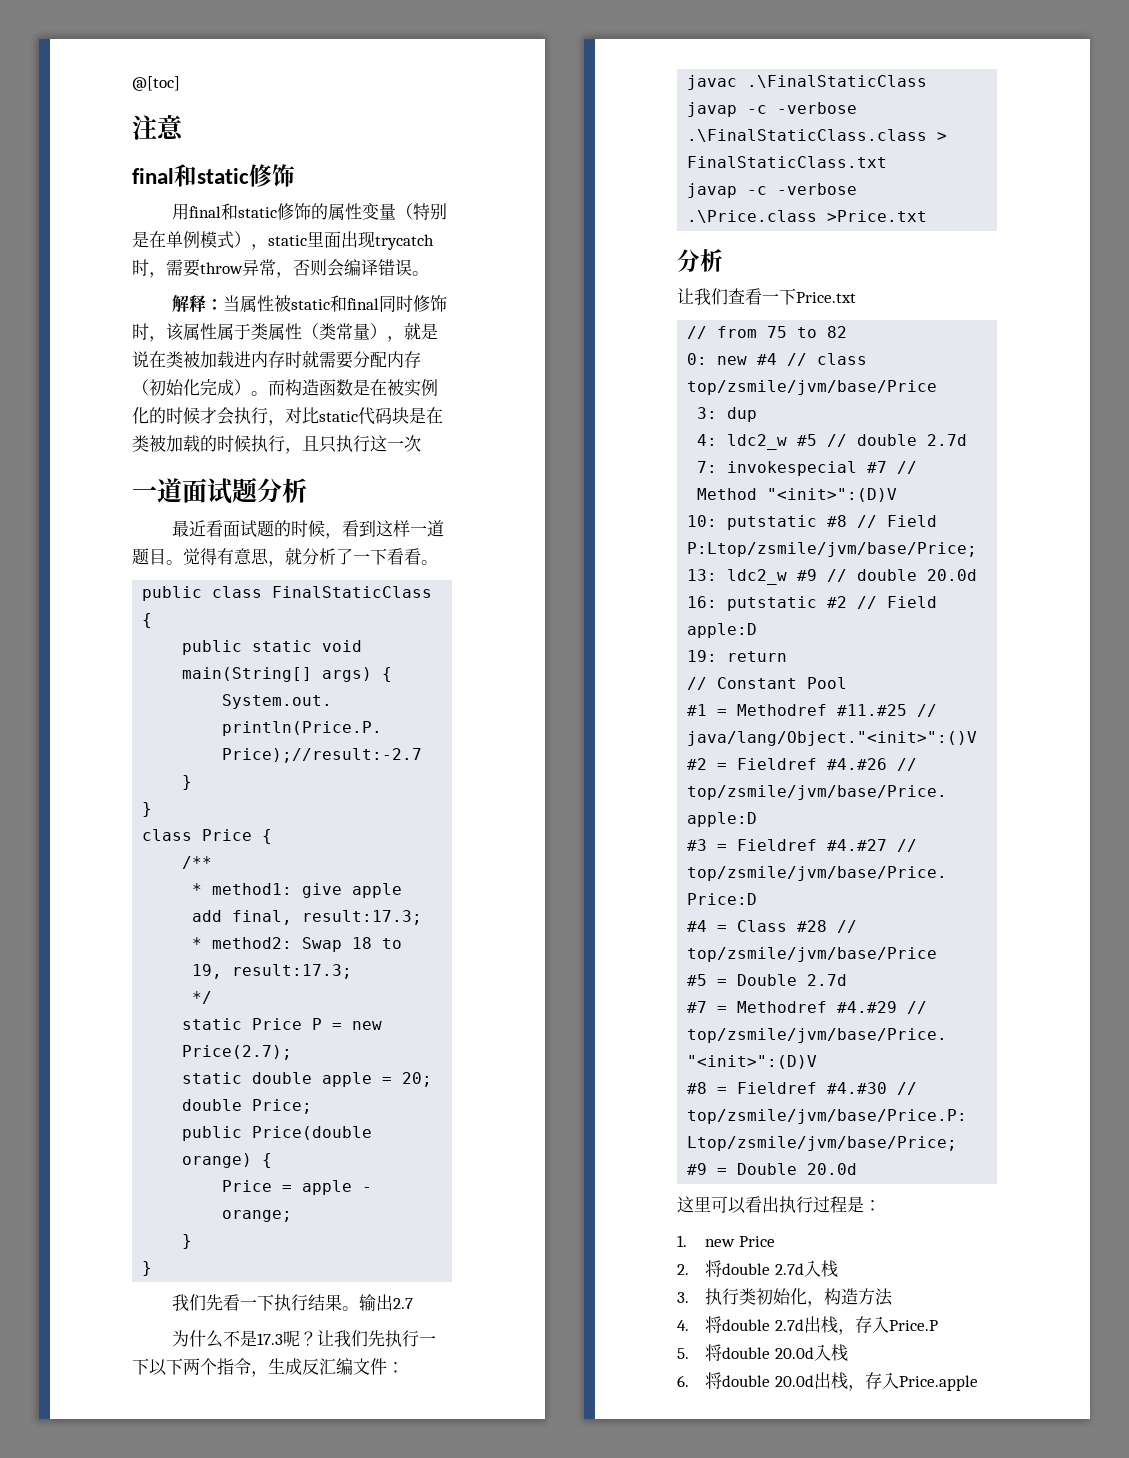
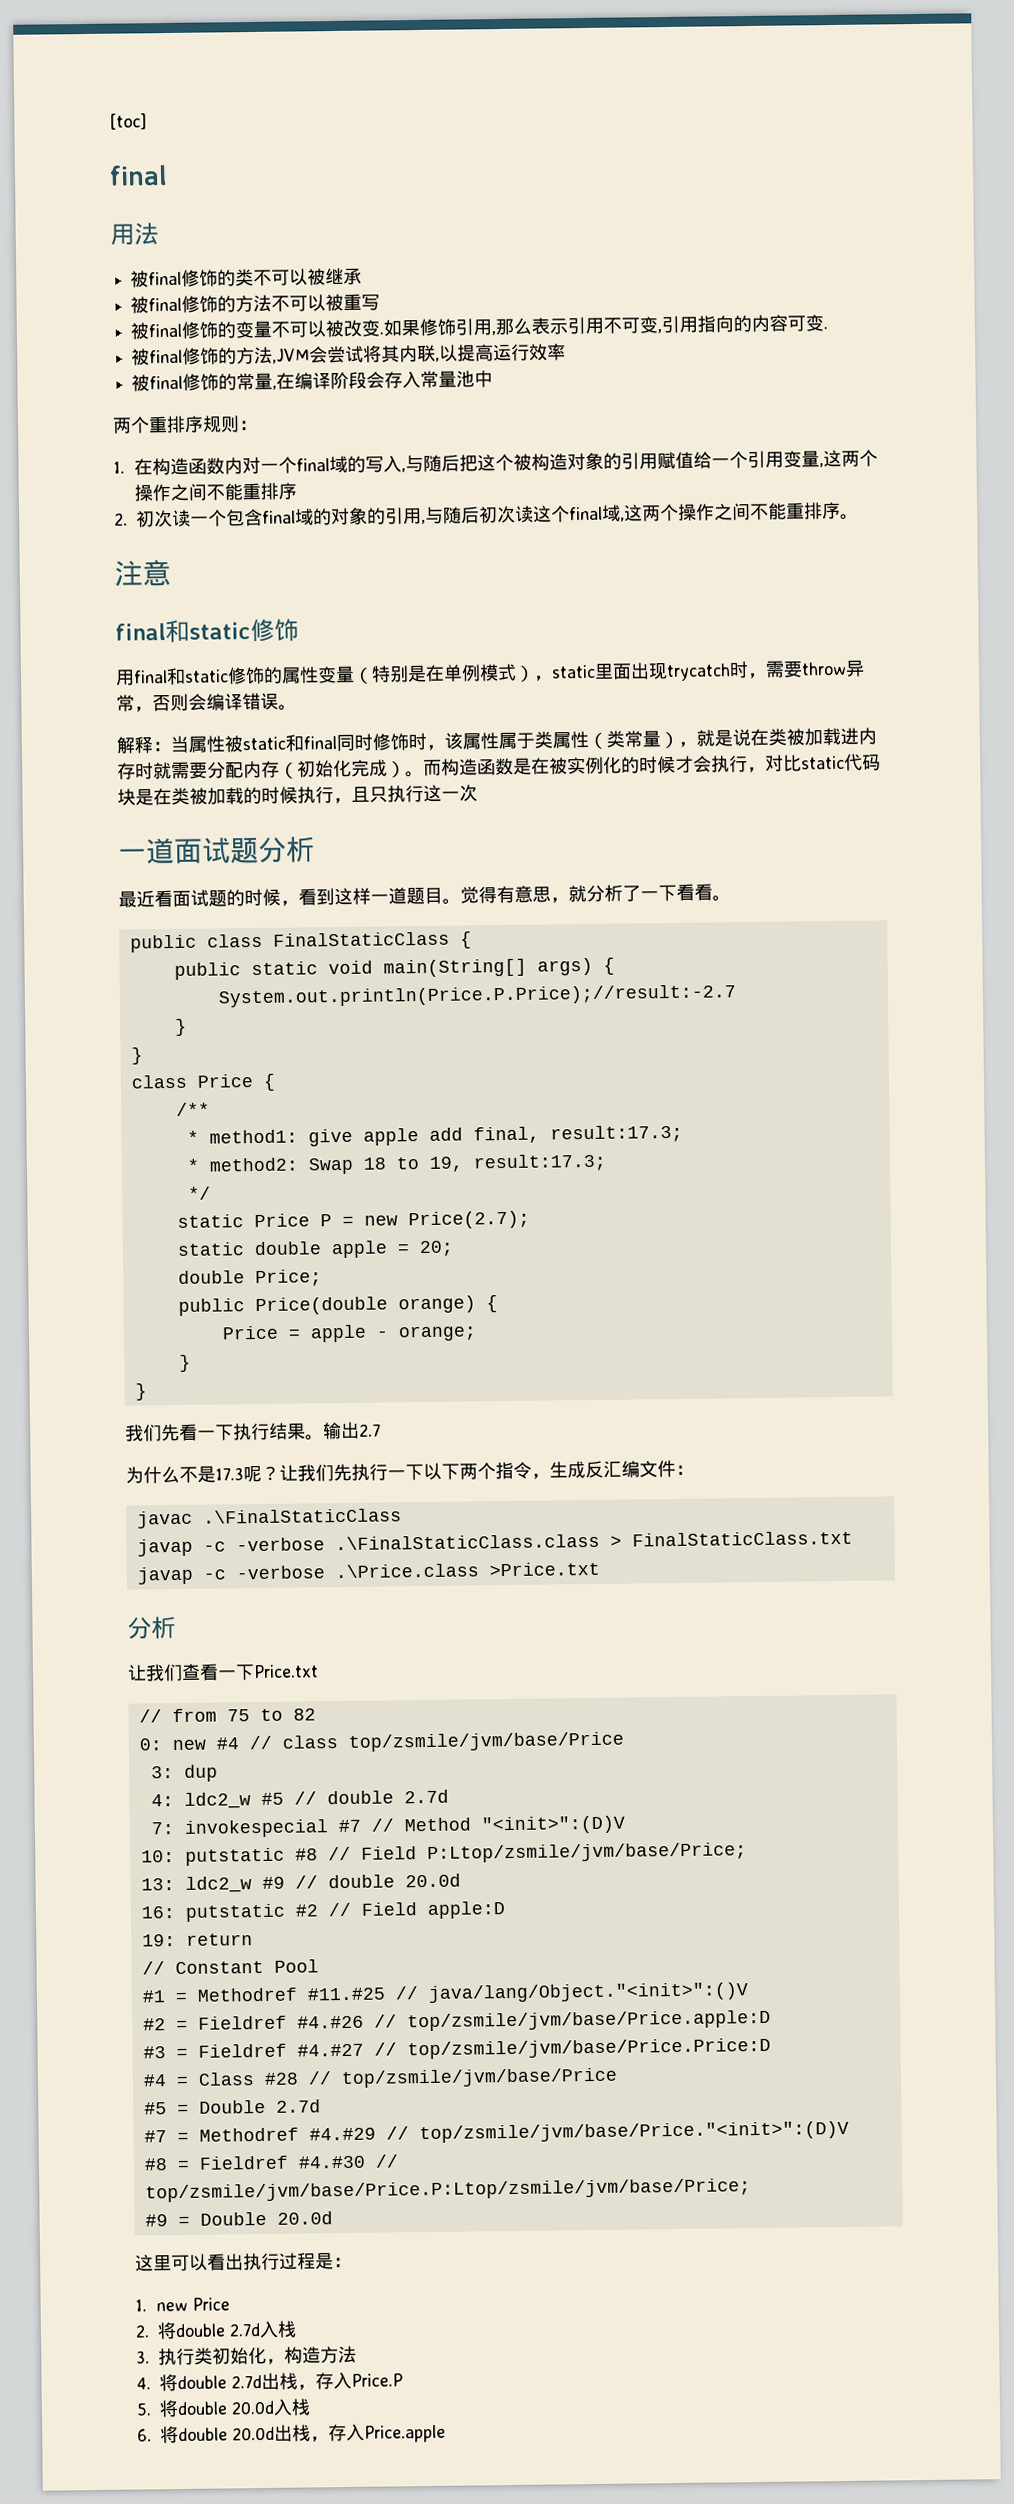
[132,76,180,91] @[toc] -> [109,113,147,130] [109,165,168,186] [110,222,159,246] [130,267,363,288] [130,293,381,314] [130,314,829,340] [131,343,567,366] [131,370,494,392] [112,415,258,434] [113,449,878,476] [133,482,297,502] [114,501,859,528] [toc] // final // 用法 // 被final修饰的类不可以被继承 // 被final修饰的方法不可以被重写 // 被final修饰的变量不可以被改变.如果修饰引用,那么表示引用不可变,引用指向的内容可变. // 被final修饰的方法,JVM会尝试将其内联,以提高运行效率 // 被final修饰的常量,在编译阶段会存入常量池中 // 两个重排序规则： // 1.在构造函数内对一个final域的写入,与随后把这个被构造对象的引用赋值给一个引用变量,这两个操作之间不能重排序 // 2.初次读一个包含final域的对象的引用,与随后初次读这个final域,这两个操作之间不能重排序。

